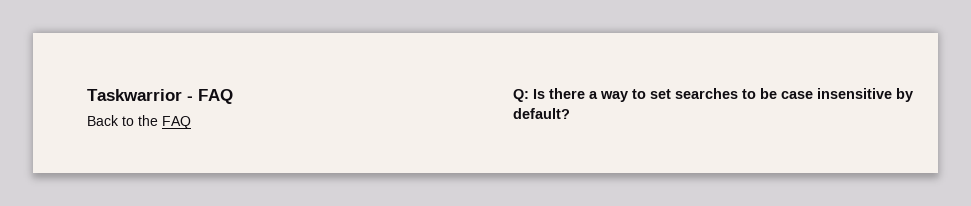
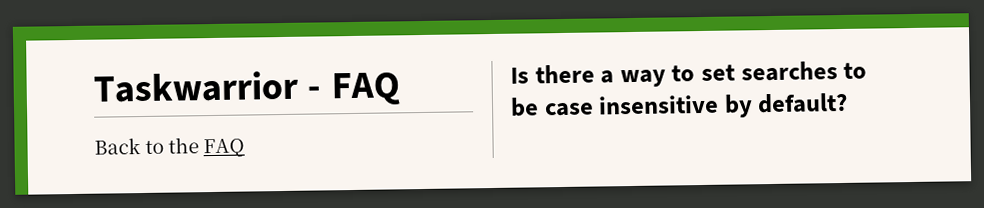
[513,89,529,102] Q: -> (246, 148) none

